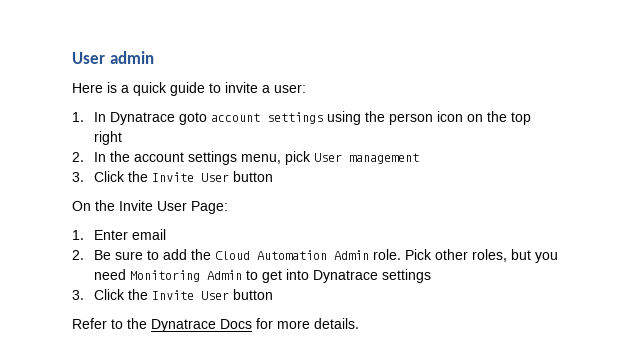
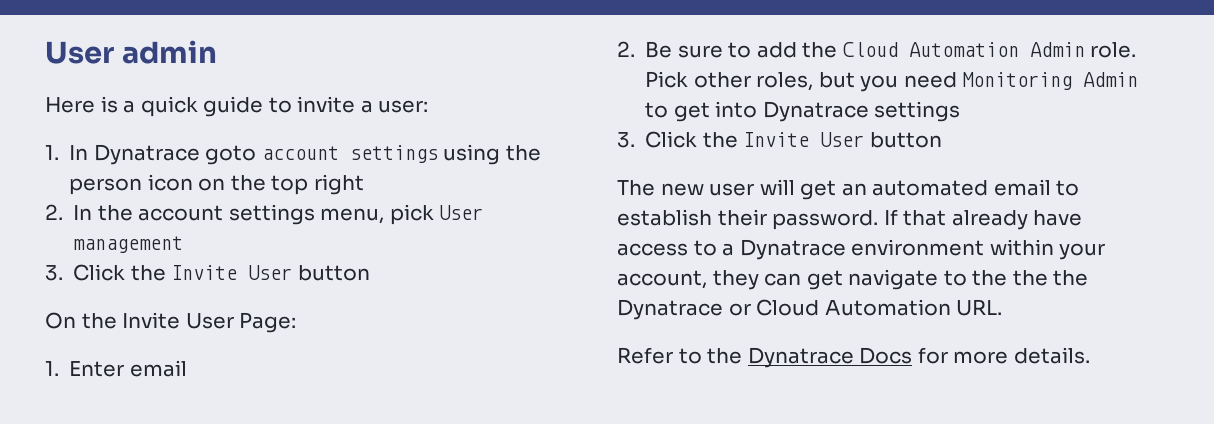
(274, 294) none -> [617,179,1080,200] [617,209,1083,230] [617,239,1106,260] [617,269,1089,290] [617,299,1003,320] // The new user will get an automated email to establish their password. If that already have access to a Dynatrace environment within your account, they can get navigate to the the the Dynatrace or Cloud Automation URL.

